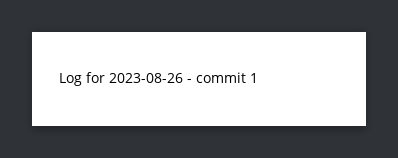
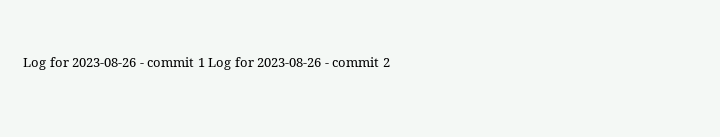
(258, 78) none -> [208,57,390,70] Log for 2023-08-26 - commit 2

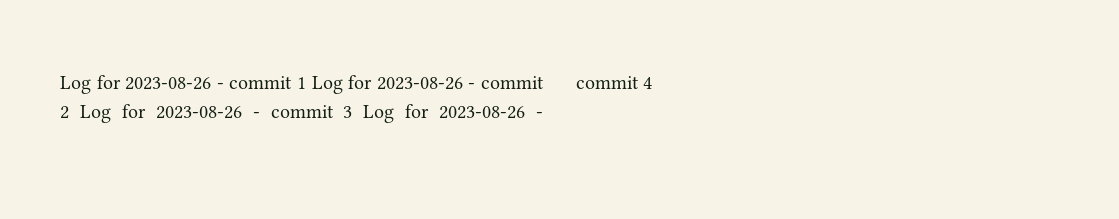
(390, 62) none -> [79,104,543,123] [576,76,653,89] Log for 2023-08-26 - commit 3 Log for 2023-08-26 - commit 4

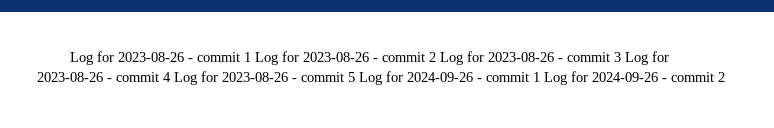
(653, 83) none -> [174,71,725,85] Log for 2023-08-26 - commit 5 Log for 2024-09-26 - commit 1 Log for 2024-09-26 - commit 2

